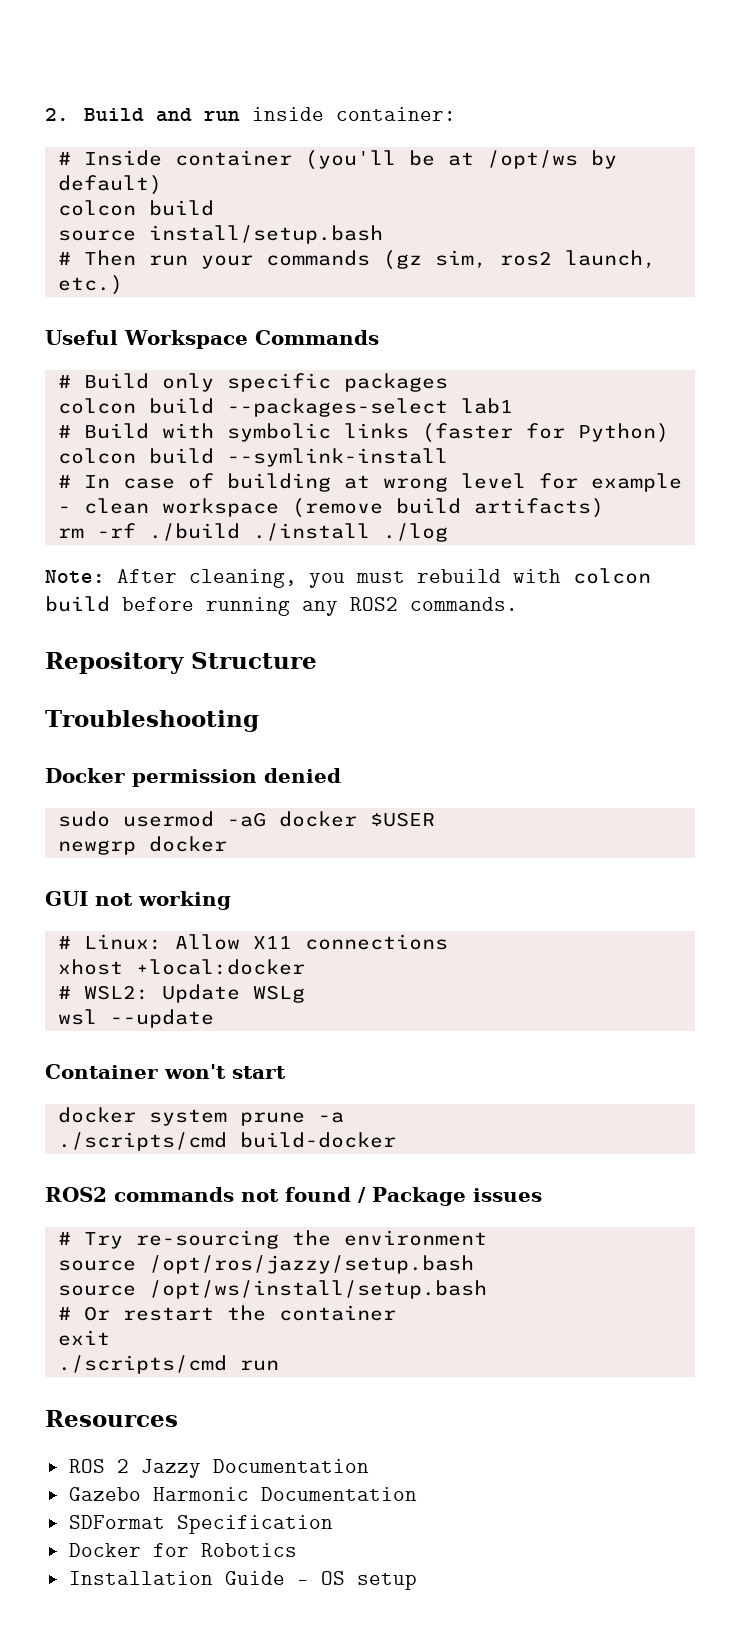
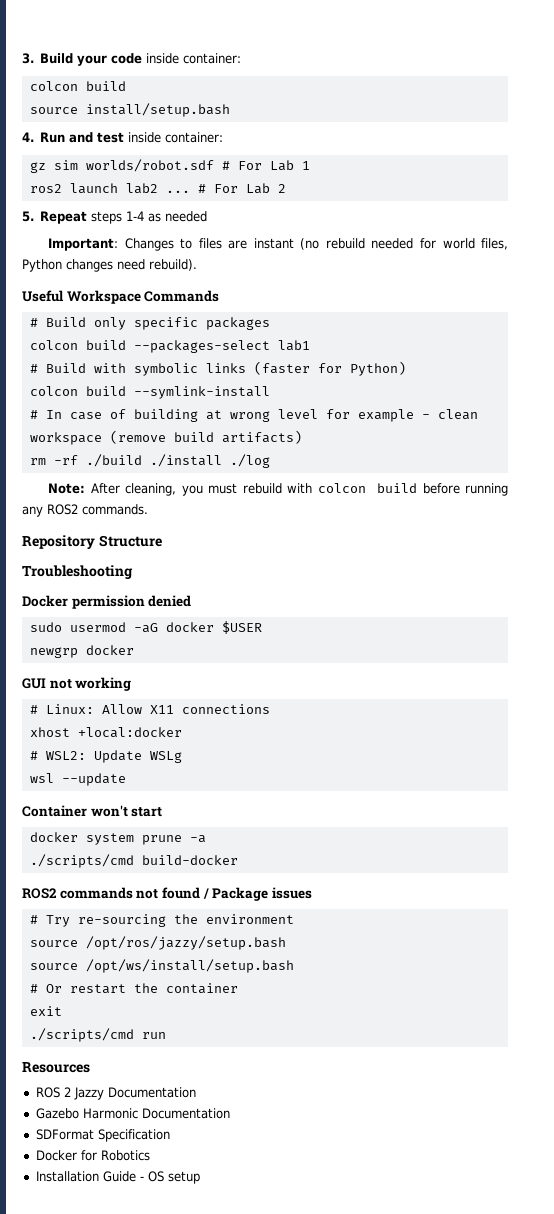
[45,107,457,122] [57,150,617,170] [57,175,162,195] [57,200,214,216] [57,225,383,244] [57,250,656,270] [57,275,123,295] 2. Build and run inside container: // # Inside container (you'll be at /opt/ws by default) // colcon build // source install/setup.bash // # Then run your commands (gz sim, ros2 launch, etc.) -> [22,53,242,66] [29,81,126,91] [29,103,230,117] [22,132,224,143] [29,159,310,173] [29,183,286,194] [22,211,208,224] [48,238,508,251] [22,259,197,272] 3. Build your code inside container: // colcon build // source install/setup.bash // 4. Run and test inside container: // gz sim worlds/robot.sdf # For Lab 1 // ros2 launch lab2 ... # For Lab 2 // 5. Repeat steps 1-4 as needed // Important: Changes to files are instant (no rebuild needed for world files, Python changes need rebuild).

